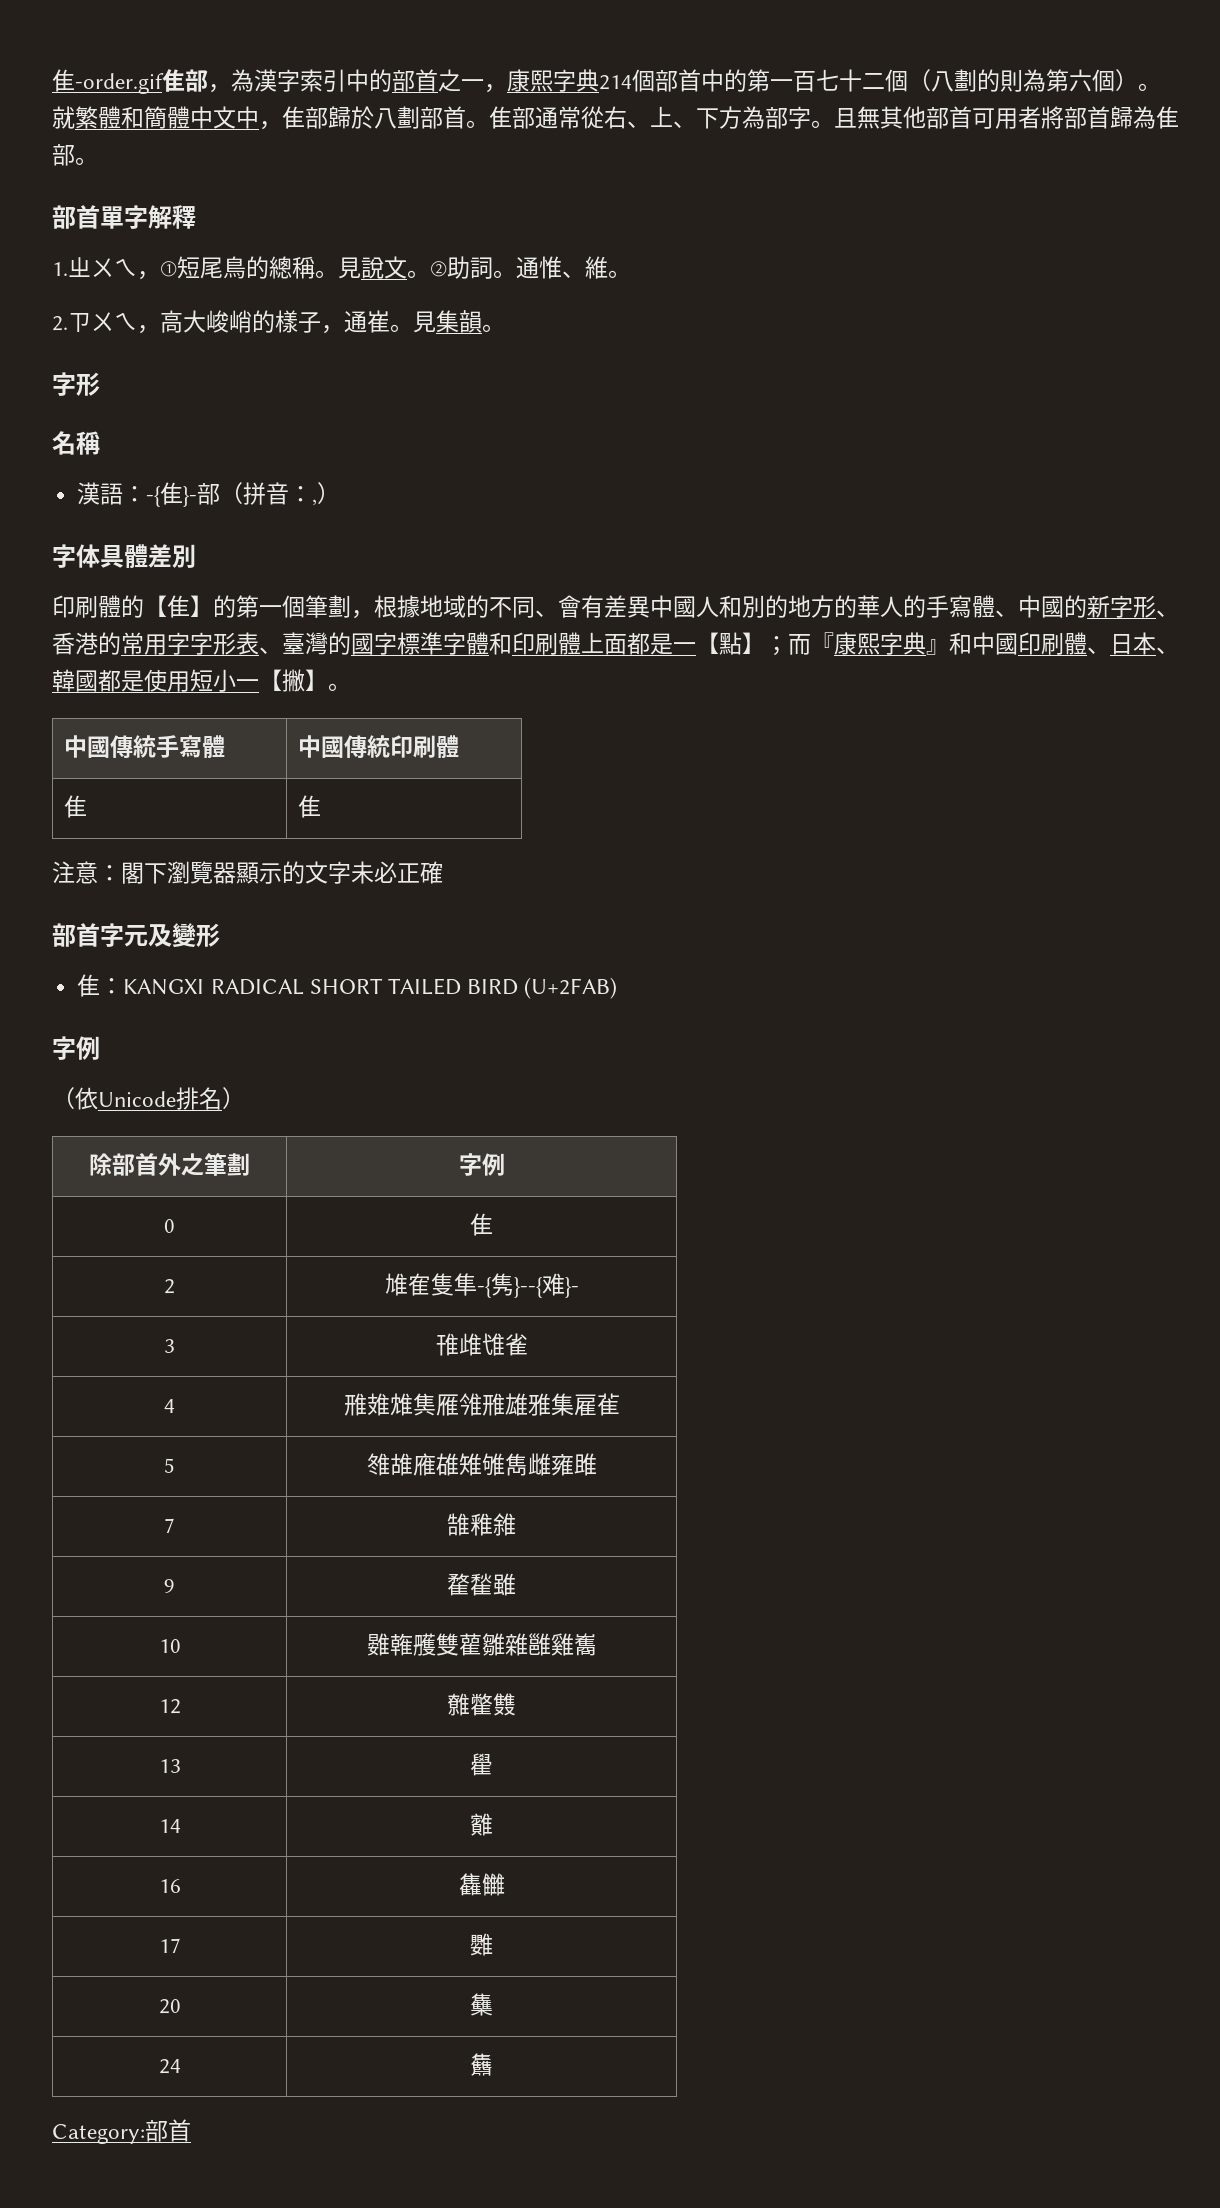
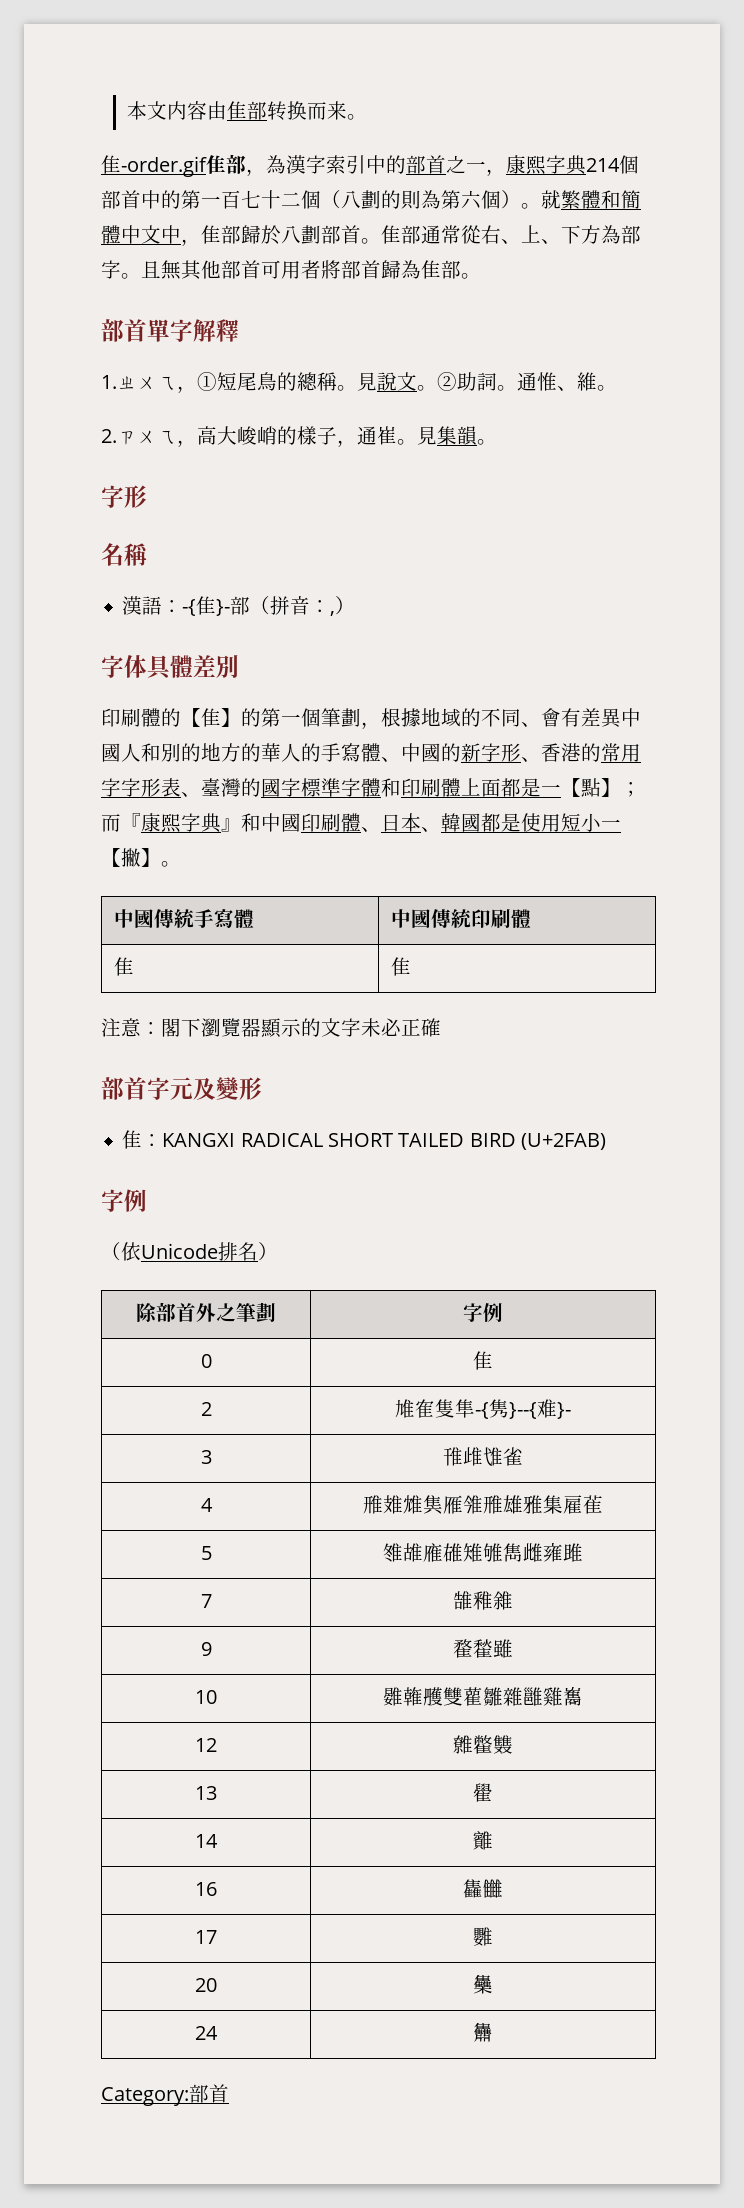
(52, 80) none -> [126,101,367,121] 本文内容由隹部转换而来。 //

